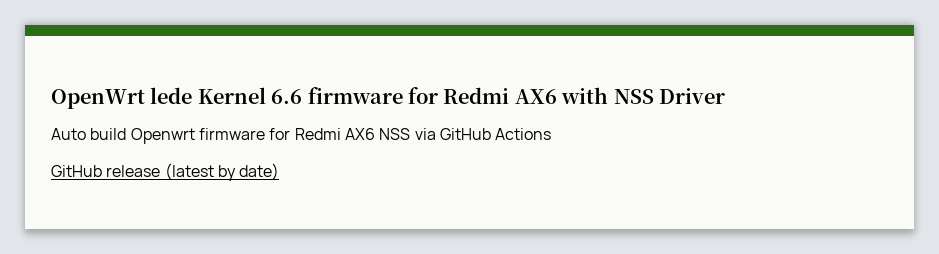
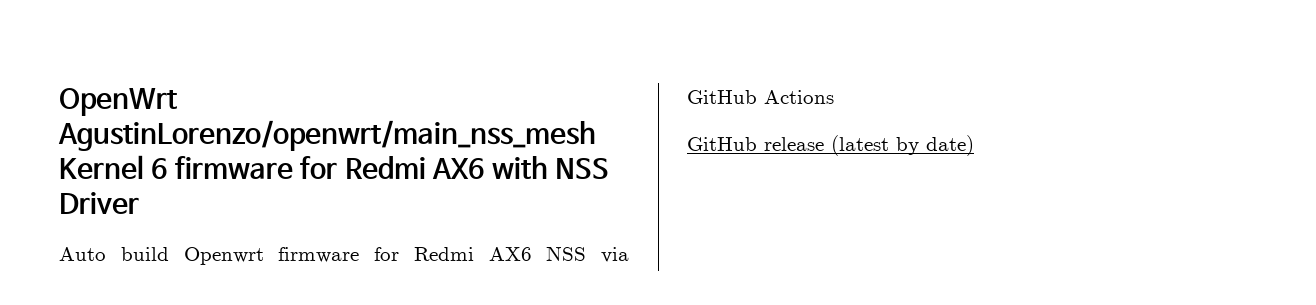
[150,87,303,104] lede Kernel 6.6 -> [58,120,596,151] [59,155,168,179] AgustinLorenzo/openwrt/main_nss_mesh Kernel 6

